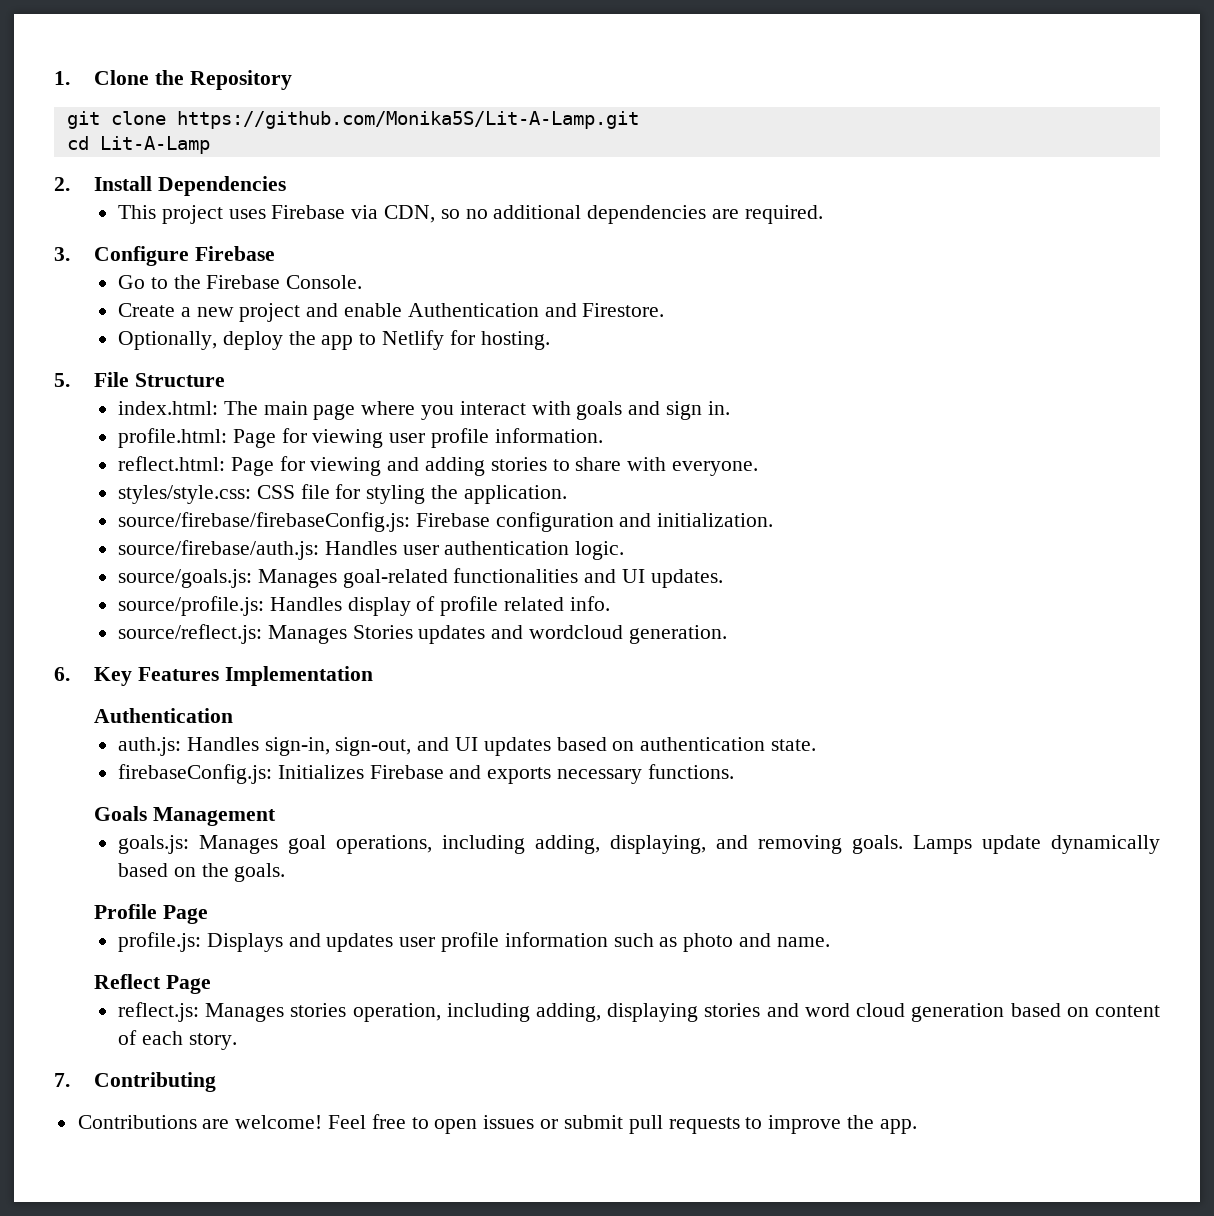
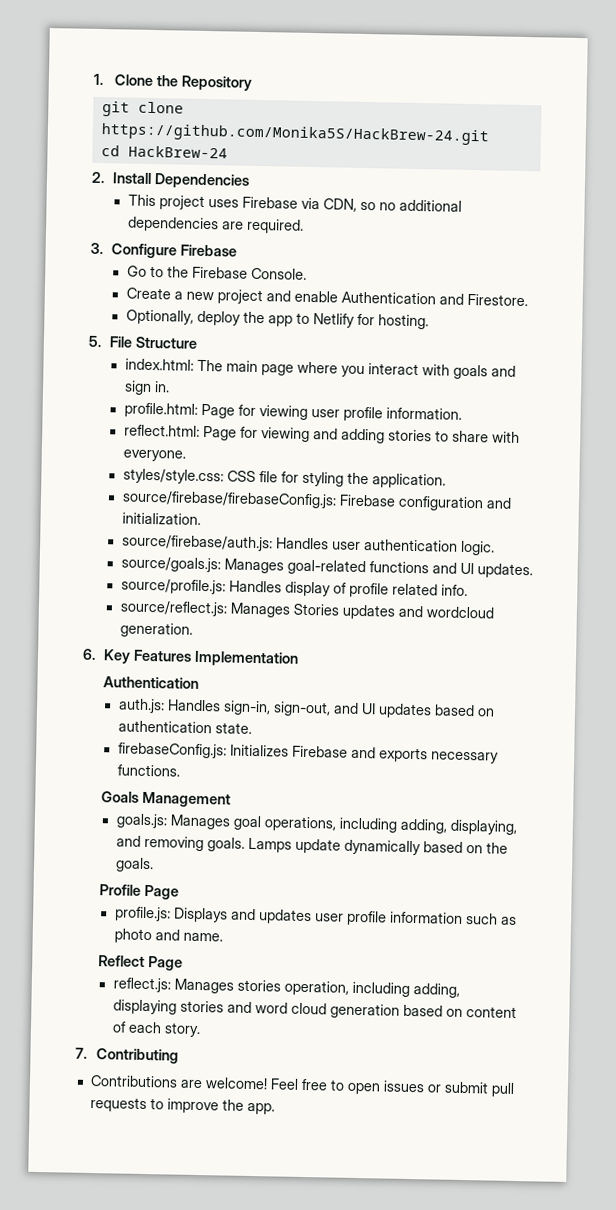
[176,111,639,129] https://github.com/Monika5S/Lit-A-Lamp.git -> [100,123,489,146] https://github.com/Monika5S/HackBrew-24.git
[99,136,210,154] Lit-A-Lamp -> [127,145,228,159] HackBrew-24
[453,568,579,583] functionalities -> [368,561,429,574] functions

